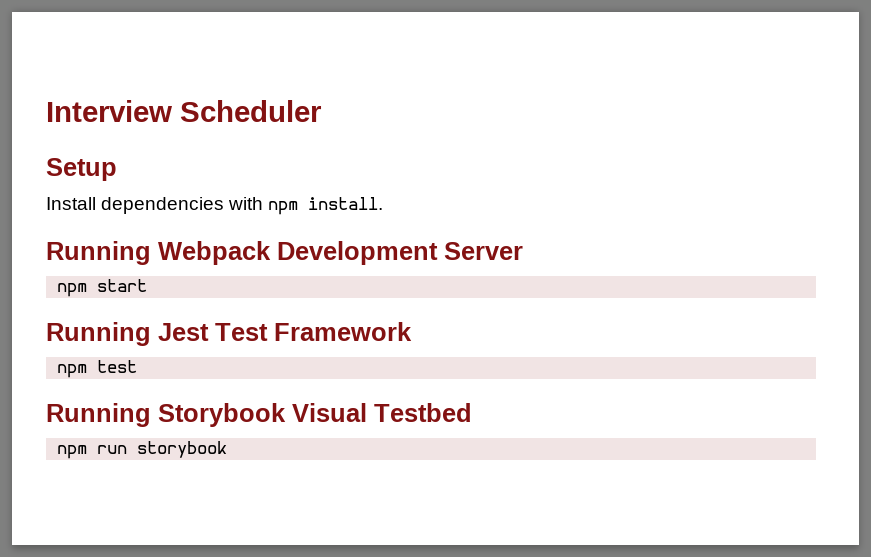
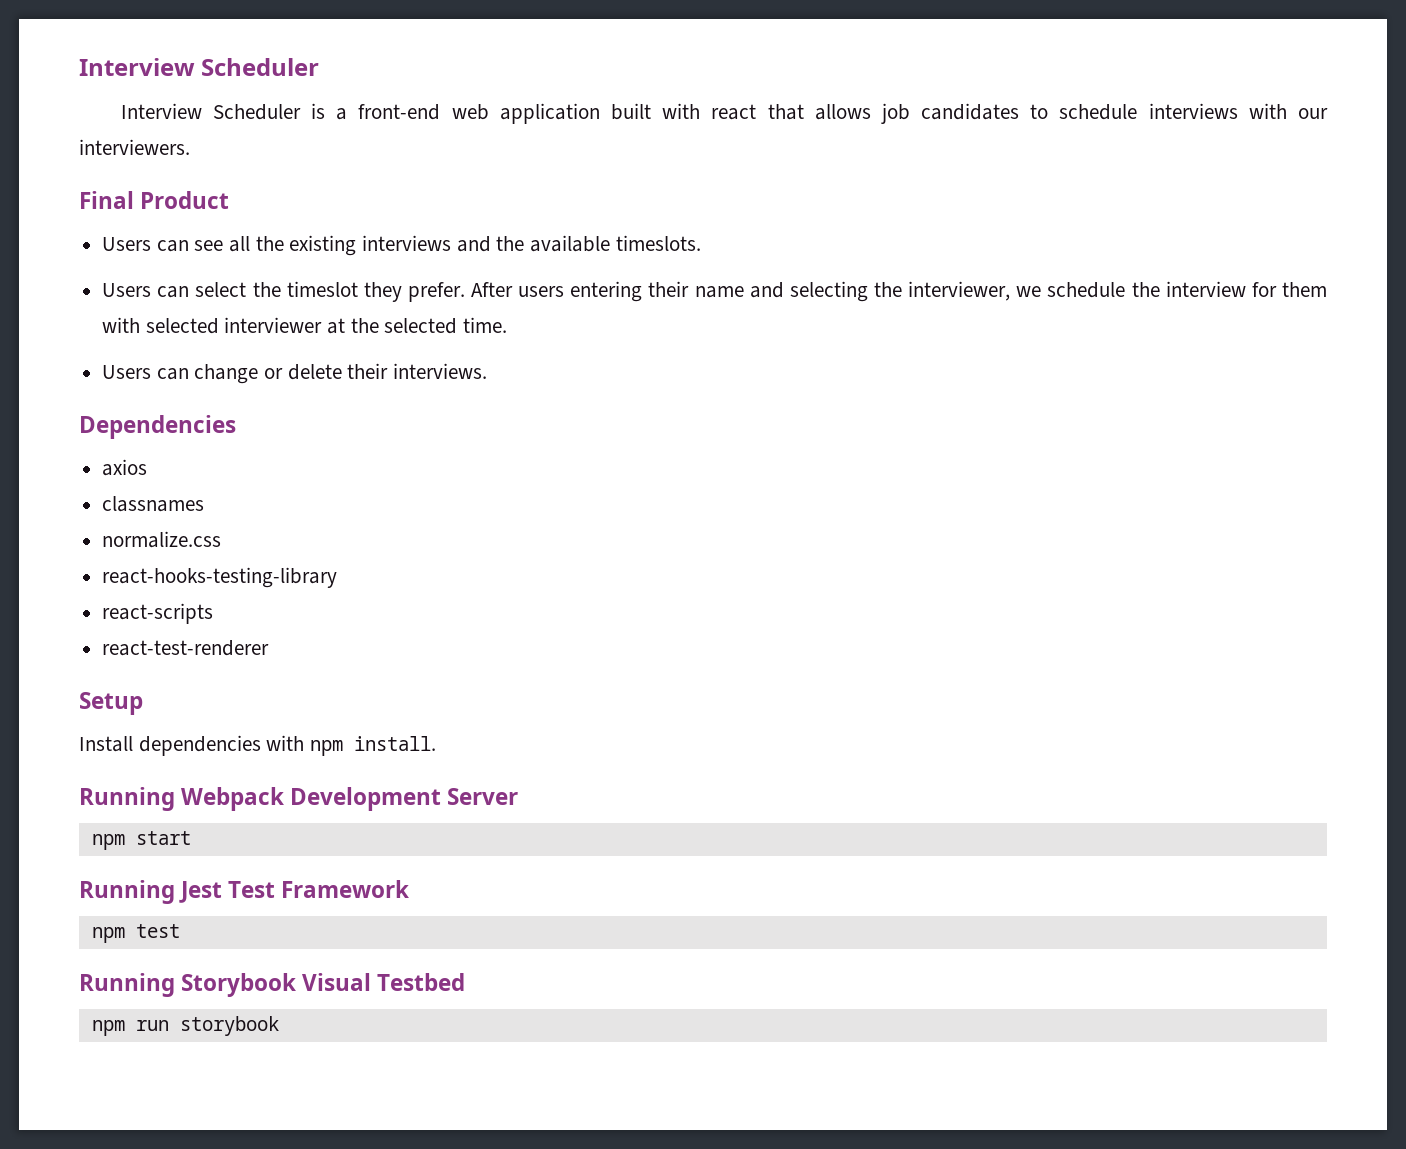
[46,100,322,122] Interview Scheduler -> [79,58,320,76] [120,103,1329,124] [79,139,190,155] [79,191,230,209] [102,235,701,256] [102,281,1328,302] [102,317,508,334] [102,363,488,384] [79,415,236,439] [102,459,148,476] [102,496,205,512] [102,531,222,548] [102,567,338,588] [102,603,214,624] [102,640,270,656] Interview Scheduler // Interview Scheduler is a front-end web application built with react that allows job candidates to schedule interviews with our interviewers. // Final Product // Users can see all the existing interviews and the available timeslots. // Users can select the timeslot they prefer. After users entering their name and selecting the interviewer, we schedule the interview for them with selected interviewer at the selected time. // Users can change or delete their interviews. // Dependencies // axios // classnames // normalize.css // react-hooks-testing-library // react-scripts // react-test-renderer

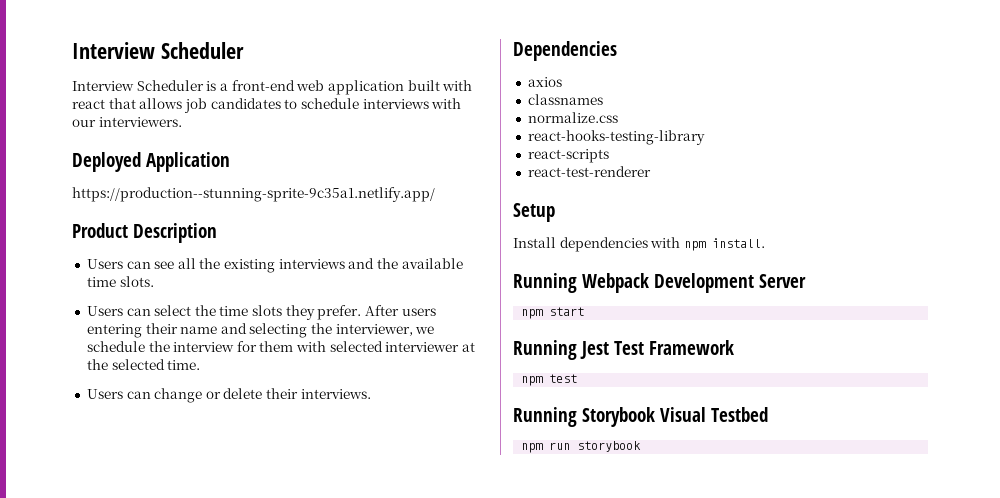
[79,191,134,209] Final -> [72,152,230,172] [72,187,435,202] Deployed Application // https://production--stunning-sprite-9c35a1.netlify.app/ //
(230, 200) none -> [133,223,217,243] Description
[615,235,701,251] timeslots. -> [86,276,154,287] time slots.
[286,281,358,297] timeslot -> [219,305,283,316] time slots

